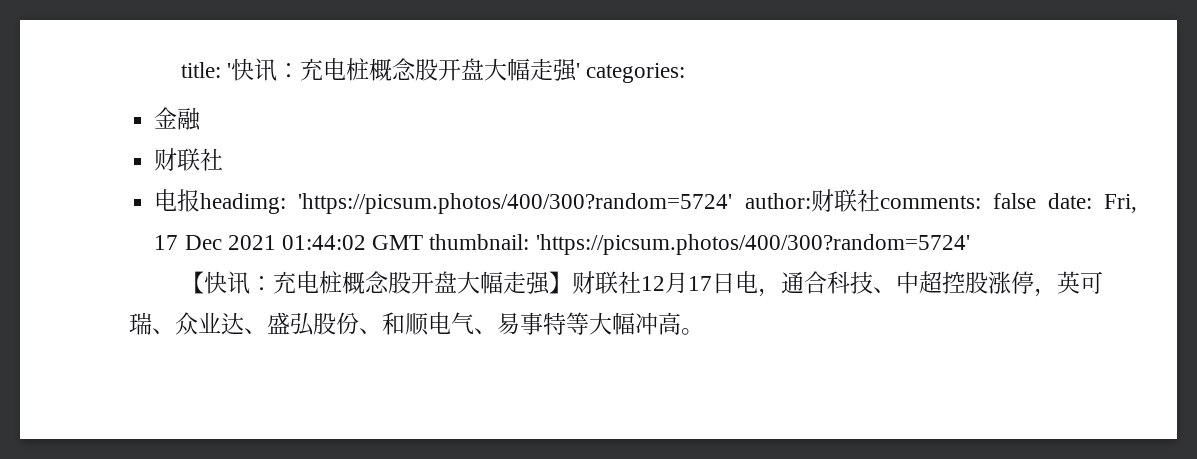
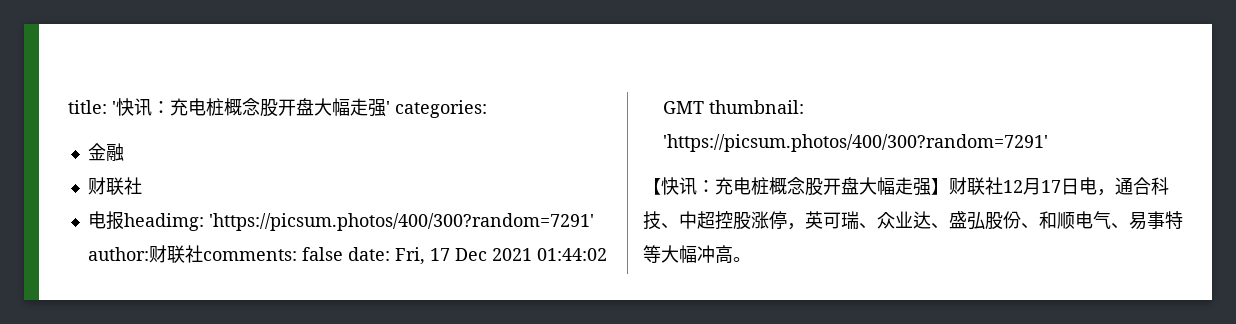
[298,193,733,214] 'https://picsum.photos/400/300?random=5724' -> [208,213,594,231] 'https://picsum.photos/400/300?random=7291'
[535,234,970,255] 'https://picsum.photos/400/300?random=5724' -> [662,134,1048,152] 'https://picsum.photos/400/300?random=7291'

